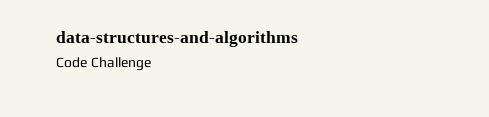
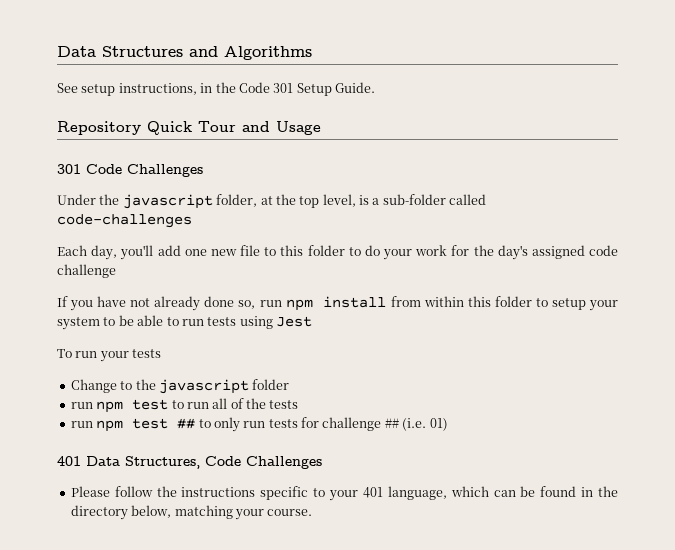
[56,31,298,47] [56,57,151,71] data-structures-and-algorithms // Code Challenge -> [57,46,312,60] [57,82,375,96] [57,121,321,135] [57,164,203,177] [57,194,487,209] [57,214,192,228] [57,245,619,260] [57,264,116,278] [57,296,619,311] [57,315,312,330] [57,349,162,362] [70,379,290,394] [70,398,299,413] [70,417,448,432] [57,456,322,469] [70,486,618,501] [70,505,313,520] Data Structures and Algorithms // See setup instructions, in the Code 301 Setup Guide. // Repository Quick Tour and Usage // 301 Code Challenges // Under the javascript folder, at the top level, is a sub-folder called code-challenges // Each day, you'll add one new file to this folder to do your work for the day's assigned code challenge // If you have not already done so, run npm install from within this folder to setup your system to be able to run tests using Jest // To run your tests // Change to the javascript folder // run npm test to run all of the tests // run npm test ## to only run tests for challenge ## (i.e. 01) // 401 Data Structures, Code Challenges // Please follow the instructions specific to your 401 language, which can be found in the directory below, matching your course.

